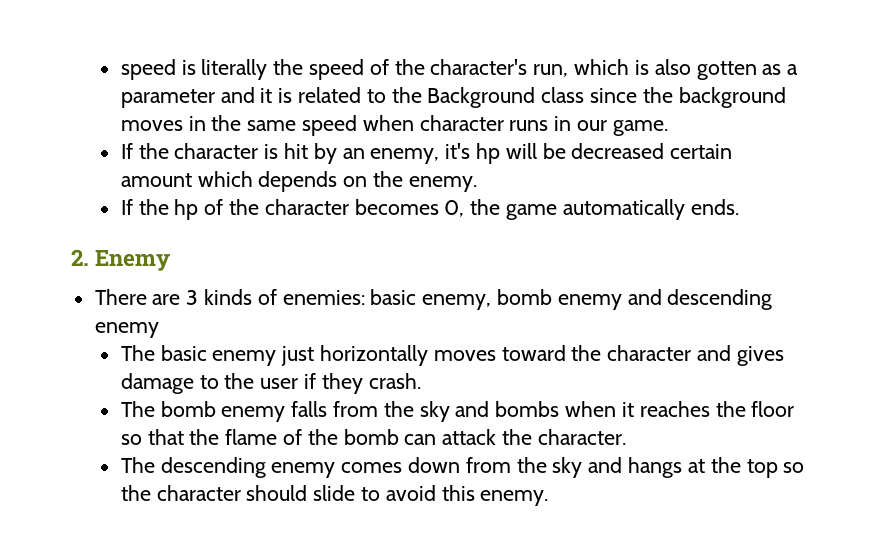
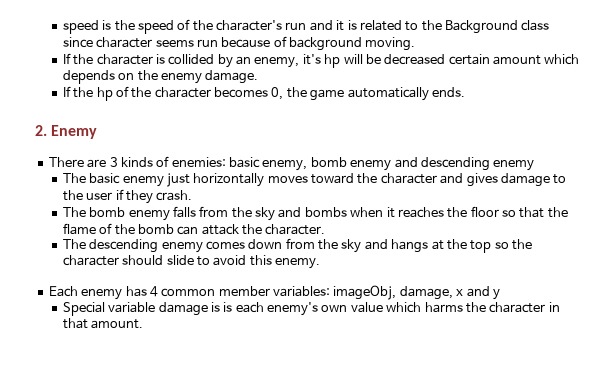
[201,59,268,80] literally -> (112, 25) none
[533,59,799,80] [120,89,215,108] run, which is also gotten as a parameter -> [285,22,307,30] run
[642,87,786,108] [120,115,668,136] the background moves in the same speed when character runs in our game. -> [96,36,416,51] character seems run because of background moving.
[284,143,309,159] hit -> [168,54,215,65] collided
[408,176,477,192] enemy. -> [160,70,259,84] enemy damage.
(549, 498) none -> [48,285,500,300] [62,302,560,316] [62,318,144,329] // Each enemy has 4 common member variables: imageObj, damage, x and y // Special variable damage is is each enemy's own value which harms the character in that amount.

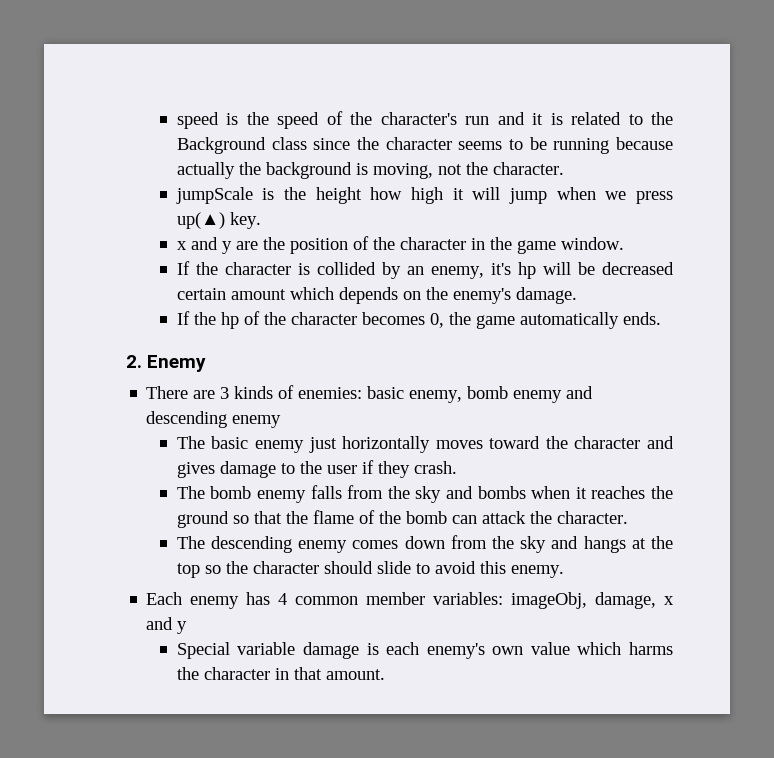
(93, 42) none -> [356,137,379,150] the
[196,36,416,51] run because of background moving. -> [508,137,673,154] [176,162,564,179] [175,187,673,204] [176,212,261,229] [176,236,624,254] to be running because actually the background is moving, not the character. // jumpScale is the height how high it will jump when we press up(▲) key. // x and y are the position of the character in the game window.
[160,73,202,84] enemy -> [452,288,511,304] enemy's
[470,206,499,217] floor -> [176,511,229,528] ground
[223,302,233,312] is -> (379, 649) none

